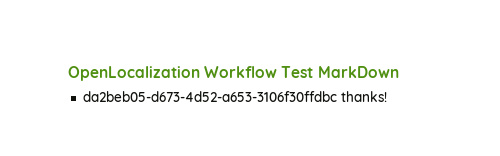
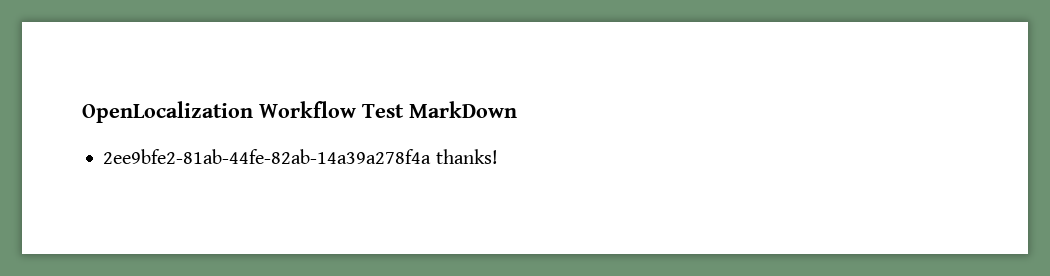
[82,91,337,102] da2beb05-d673-4d52-a653-3106f30ffdbc -> [103,149,432,164] 2ee9bfe2-81ab-44fe-82ab-14a39a278f4a

